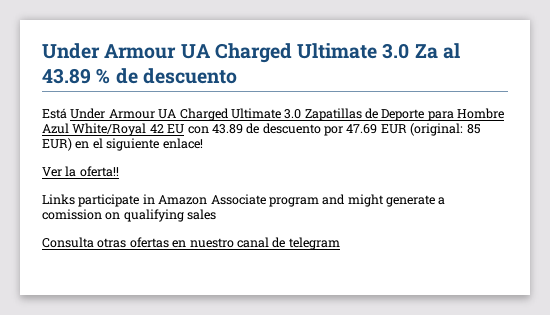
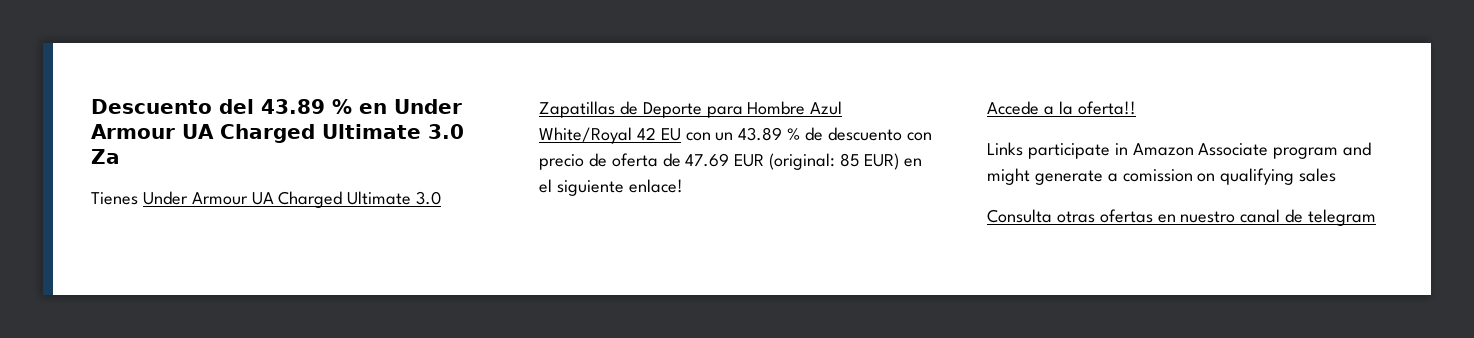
(42, 51) none -> [91,99,387,114] Descuento del 43.89 % en
[442,43,460,59] [42,68,237,84] [42,108,67,119] al 43.89 % de descuento // Está -> [91,192,138,205] // Tienes
[211,123,343,136] 43.89 de descuento por -> [715,127,932,141] [539,153,681,170] un 43.89 % de descuento con precio de oferta de
[42,167,62,177] Ver -> [987,101,1054,115] Accede a

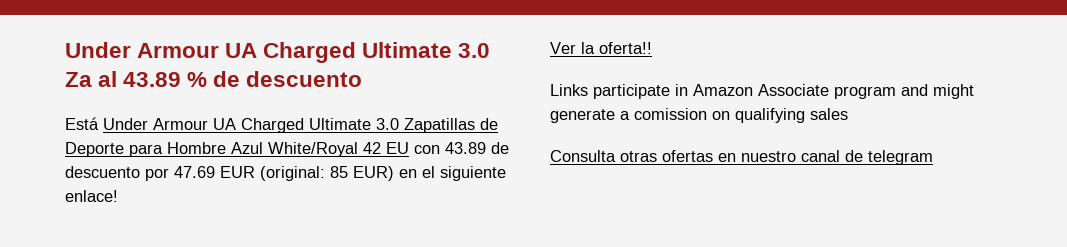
[91,99,387,114] Descuento del 43.89 % en -> (65, 50) none
[91,192,138,205] // Tienes -> [98,71,363,87] [65,117,99,130] al 43.89 % de descuento // Está
[715,127,932,141] [539,153,681,170] un 43.89 % de descuento con precio de oferta de -> [445,142,509,154] [65,166,169,181] 43.89 de descuento por
[987,101,1054,115] Accede a -> [550,42,576,54] Ver

